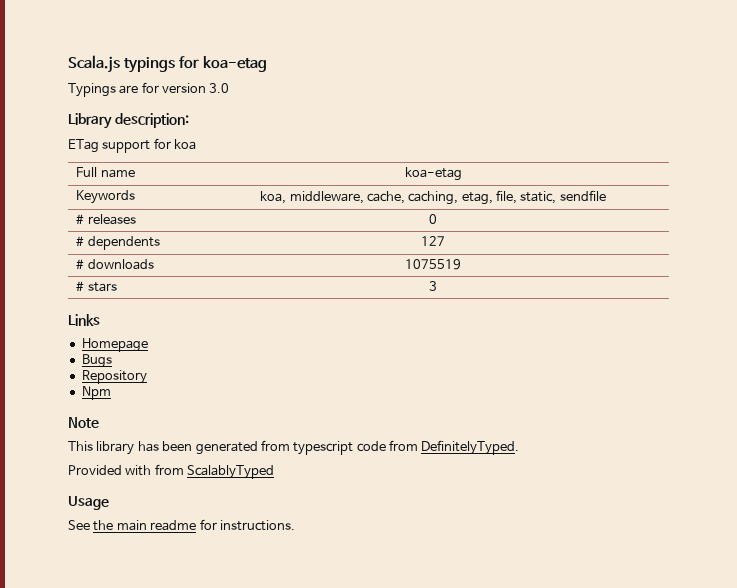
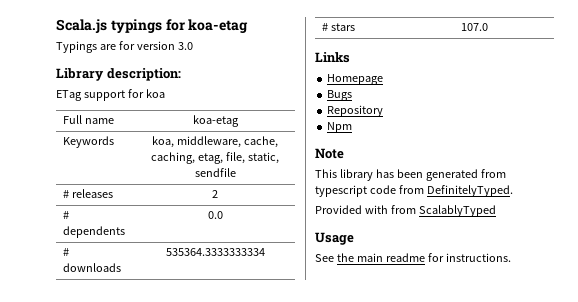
[429,214,437,224] 0 -> [211,190,218,198] 2
[421,236,445,246] 127 -> [207,211,223,219] 0.0
[405,259,461,270] 1075519 -> [165,248,265,256] 535364.3333333334
[429,281,437,291] 3 -> [460,23,488,31] 107.0

